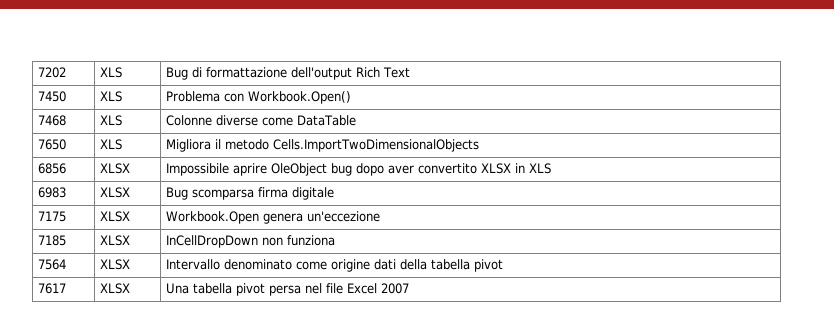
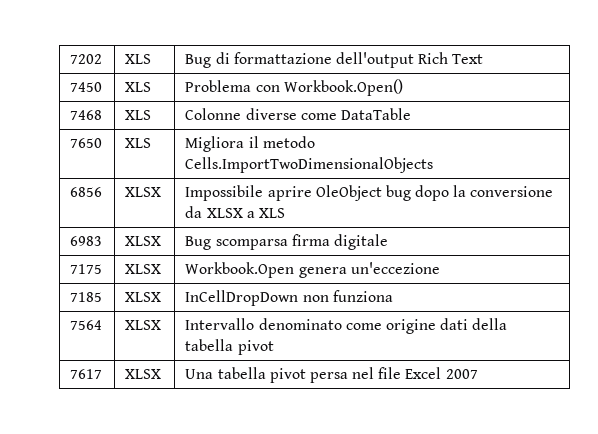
[387,163,525,174] aver convertito XLSX in -> [453,185,554,197] [185,206,255,218] la conversione da XLSX a

